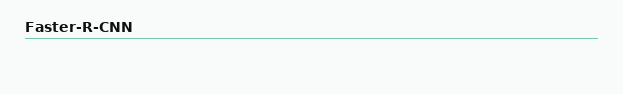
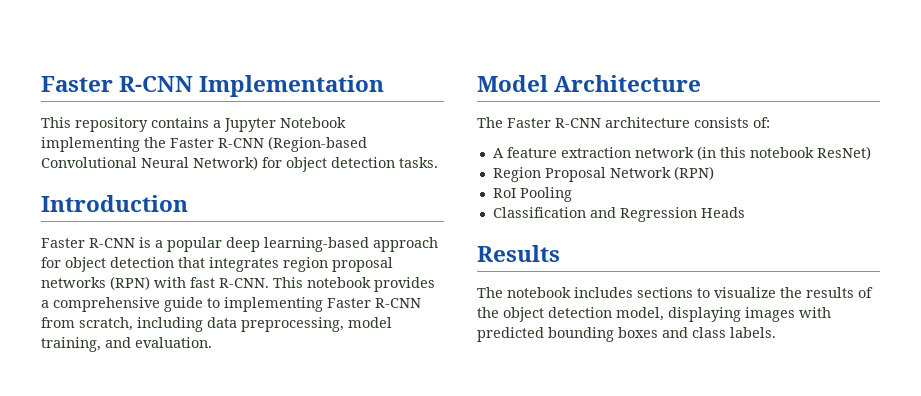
[25,22,133,32] Faster-R-CNN -> [41,75,385,97] [41,117,346,132] [41,136,367,152] [41,156,438,172] [41,195,188,212] [41,237,438,252] [41,257,393,272] [41,276,435,292] [41,297,421,312] [41,317,392,332] [41,337,212,352] [477,75,702,92] [477,117,770,128] [492,146,871,160] [492,166,714,182] [492,187,572,202] [492,207,745,222] [477,245,560,262] [477,287,873,298] [477,307,831,322] [477,327,776,342] Faster R-CNN Implementation // This repository contains a Jupyter Notebook implementing the Faster R-CNN (Region-based Convolutional Neural Network) for object detection tasks. // Introduction // Faster R-CNN is a popular deep learning-based approach for object detection that integrates region proposal networks (RPN) with fast R-CNN. This notebook provides a comprehensive guide to implementing Faster R-CNN from scratch, including data preprocessing, model training, and evaluation. // Model Architecture // The Faster R-CNN architecture consists of: // A feature extraction network (in this notebook ResNet) // Region Proposal Network (RPN) // RoI Pooling // Classification and Regression Heads // Results // The notebook includes sections to visualize the results of the object detection model, displaying images with predicted bounding boxes and class labels.

